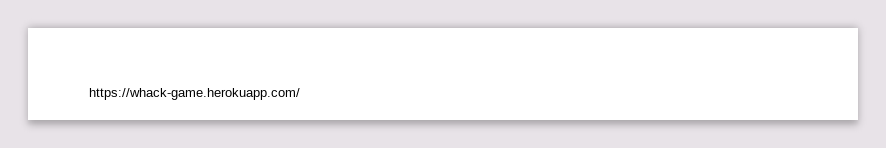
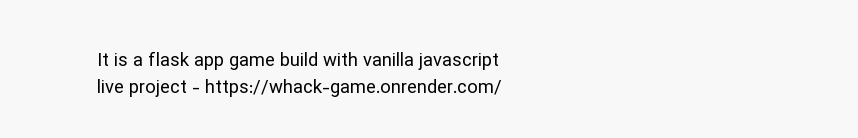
[89,88,300,100] https://whack-game.herokuapp.com/ -> [97,51,499,70] [97,79,502,97] It is a flask app game build with vanilla javascript // live project - https://whack-game.onrender.com/

